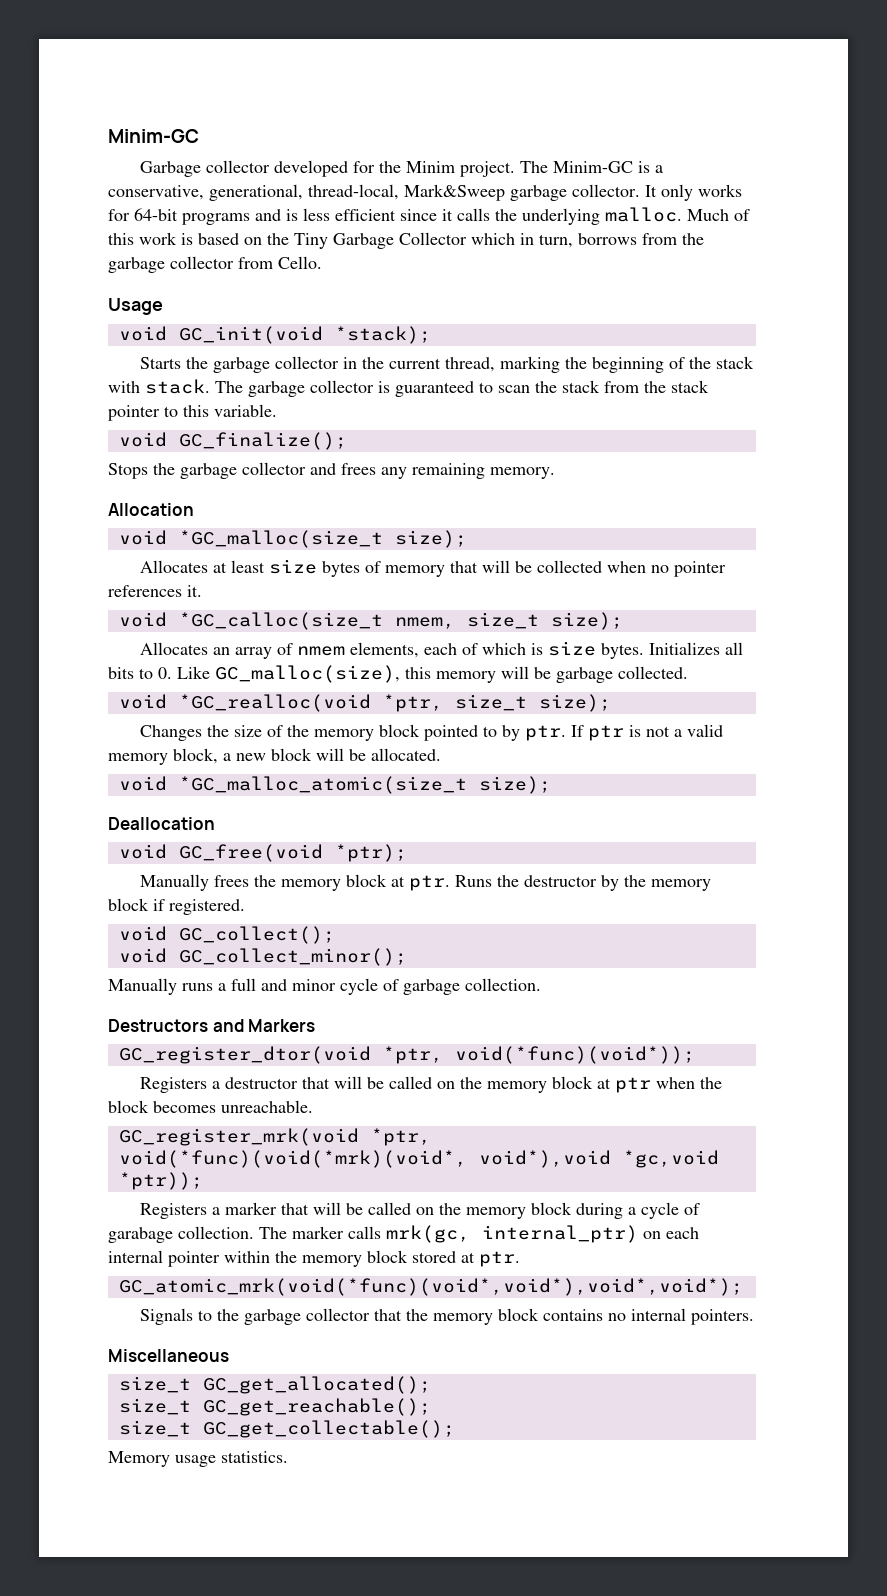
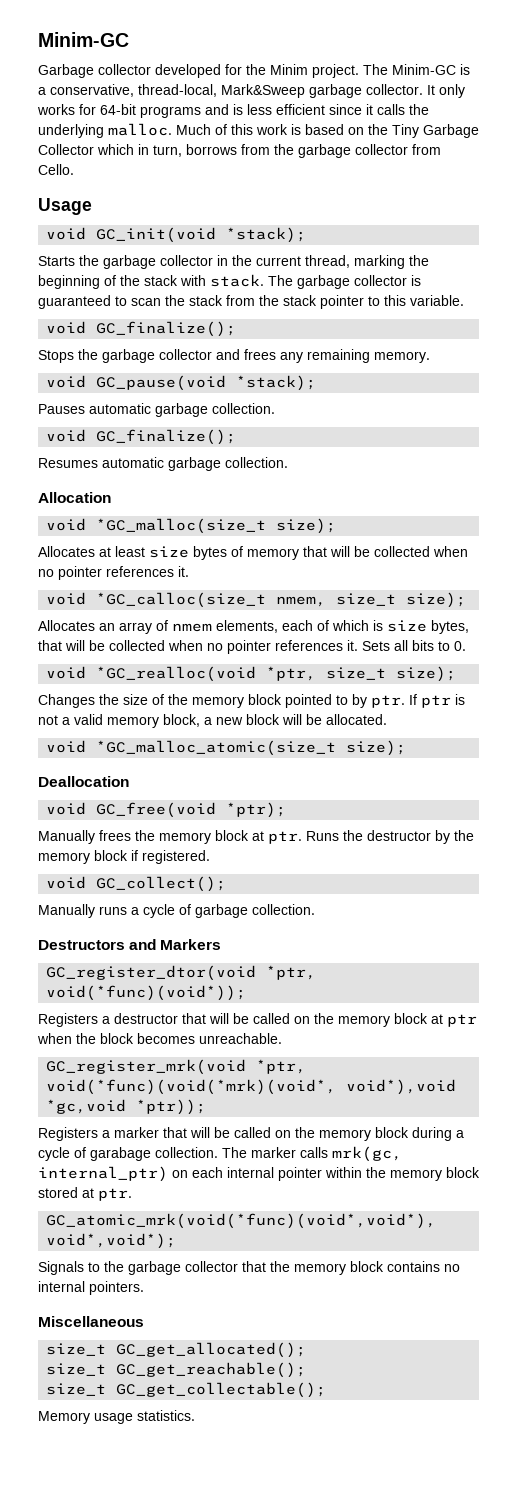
[209,184,303,201] generational, -> (134, 90) none
(555, 473) none -> [46,375,317,391] [38,403,275,417] [46,429,237,445] [38,457,288,471] // void GC_pause(void *stack); // Pauses automatic garbage collection. // void GC_finalize(); // Resumes automatic garbage collection.
[601,642,744,659] [108,665,688,683] bytes. Initializes all bits to 0. Like GC_malloc(size), this memory will be garbage collected. -> [431,620,469,634] [38,640,466,654] bytes, that will be collected when no pointer references it. Sets all bits to 0.
[118,948,407,966] // void GC_collect_minor(); -> (227, 884) none
[231,978,336,991] full and minor -> (139, 911) none

